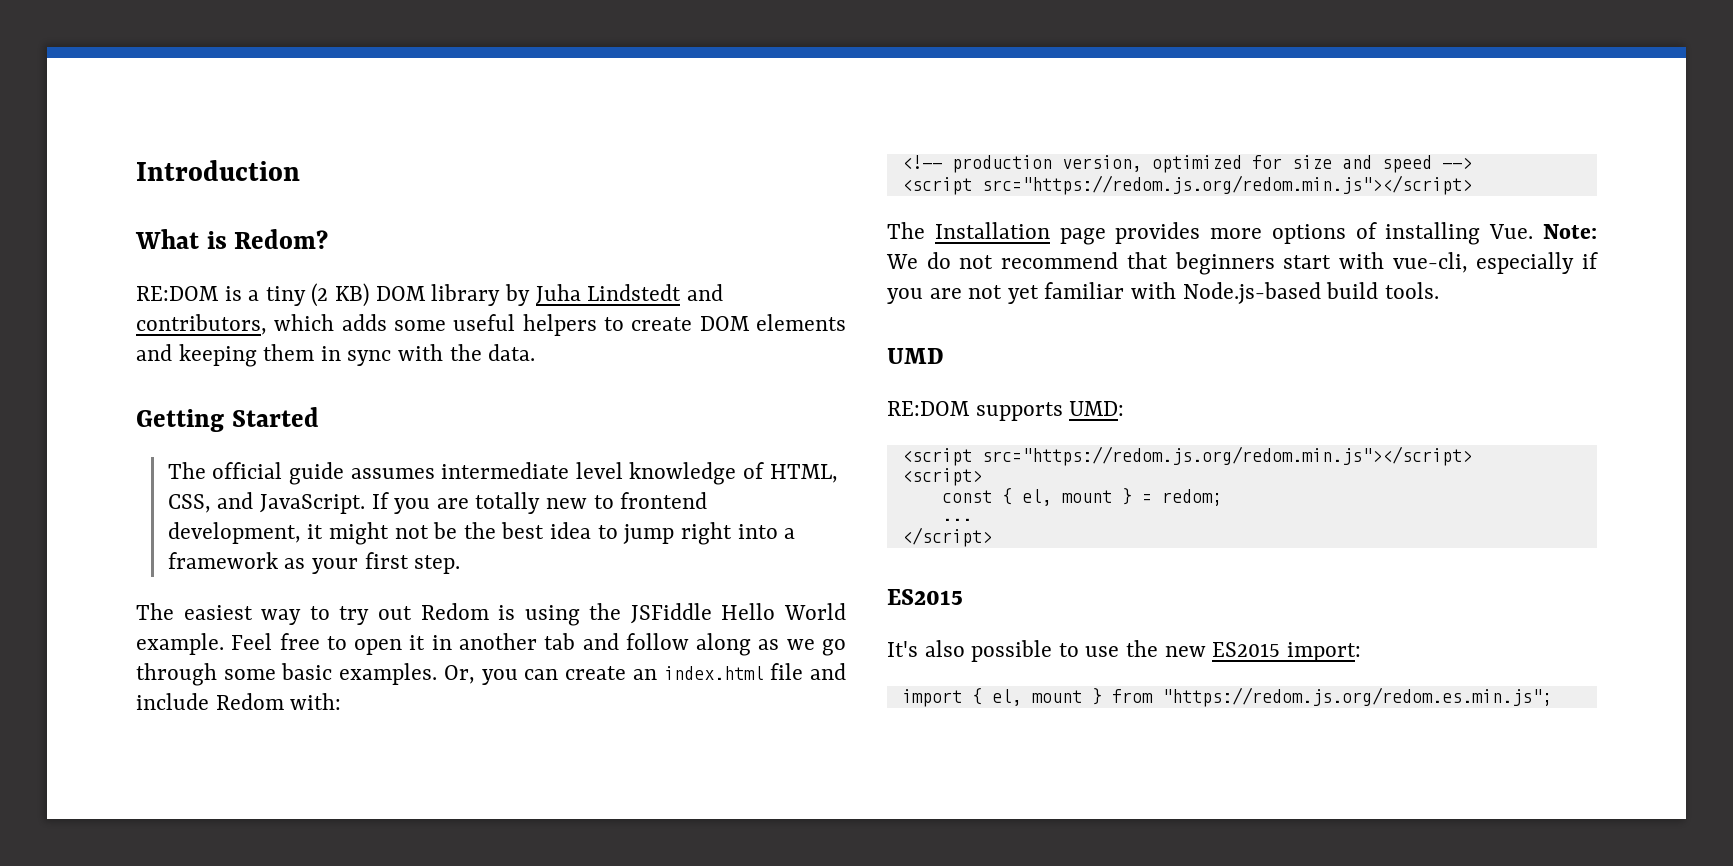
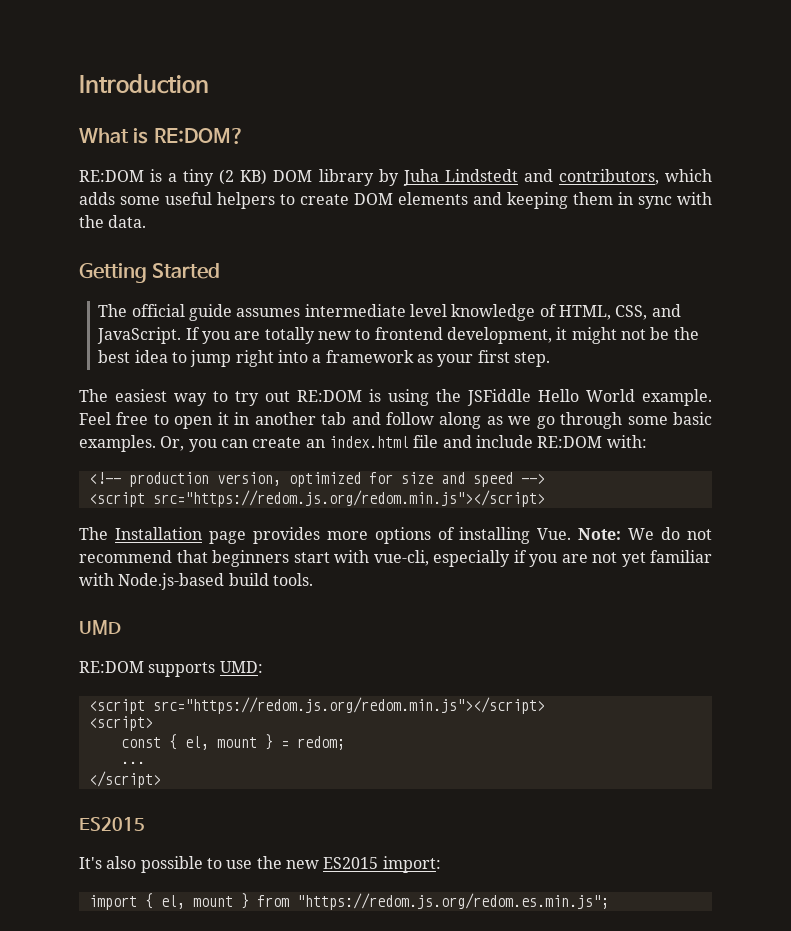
[234,229,329,249] Redom? -> [153,128,244,144] RE:DOM?
[420,603,489,620] Redom -> [297,390,362,402] RE:DOM
[215,693,284,710] Redom -> [537,436,603,448] RE:DOM

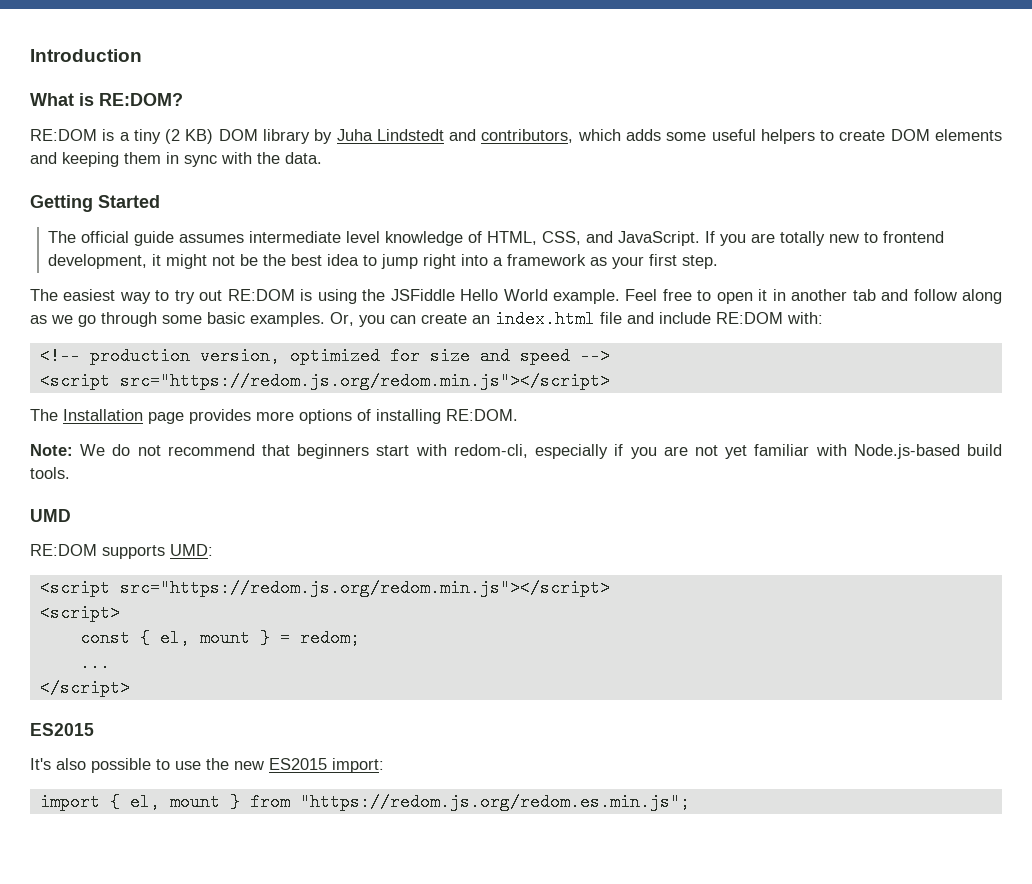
[537,528,572,540] Vue. -> [446,409,518,421] RE:DOM. //
[373,550,429,566] vue-cli, -> [453,444,528,458] redom-cli,

